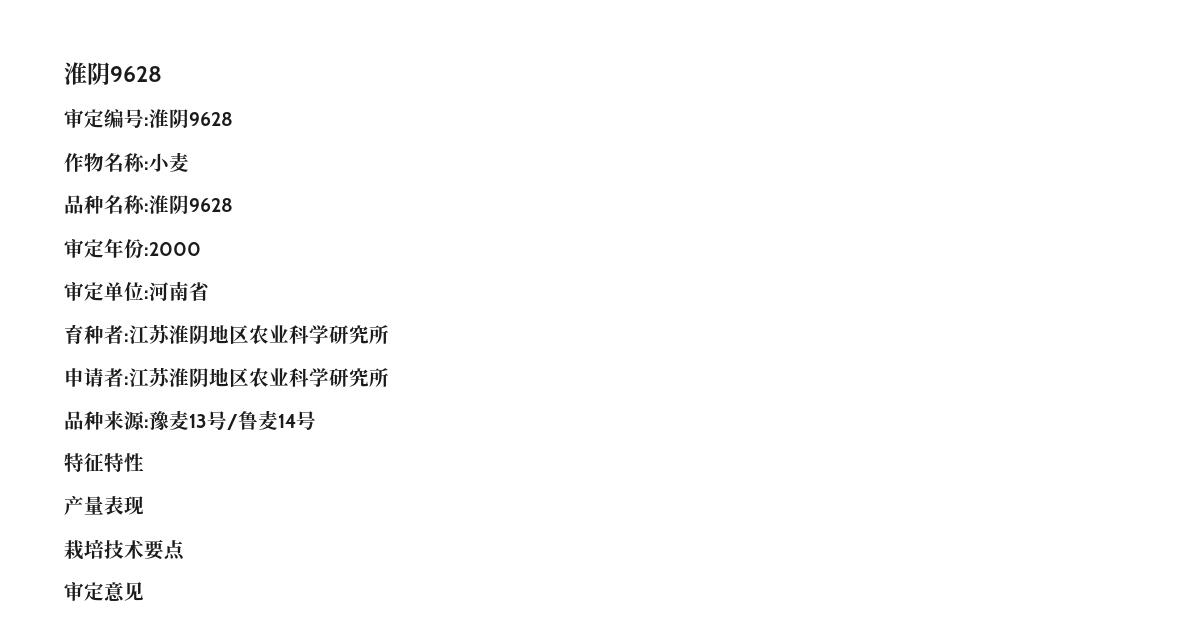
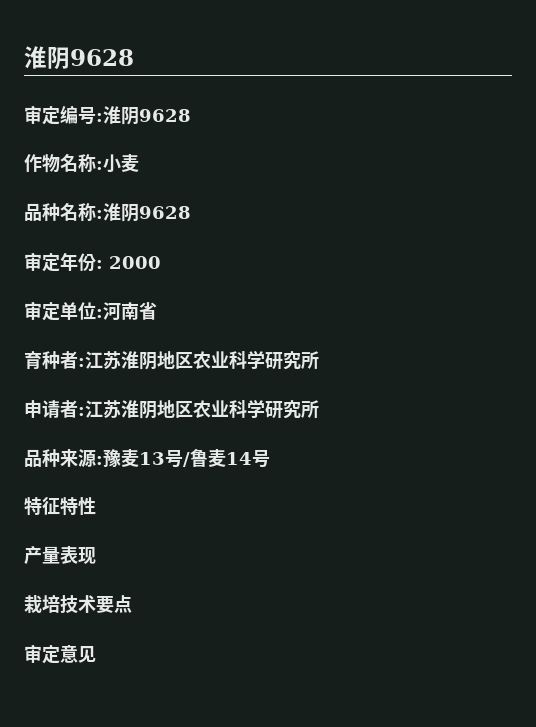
[144,242,201,256] :2000 -> [96,256,161,269] : 2000

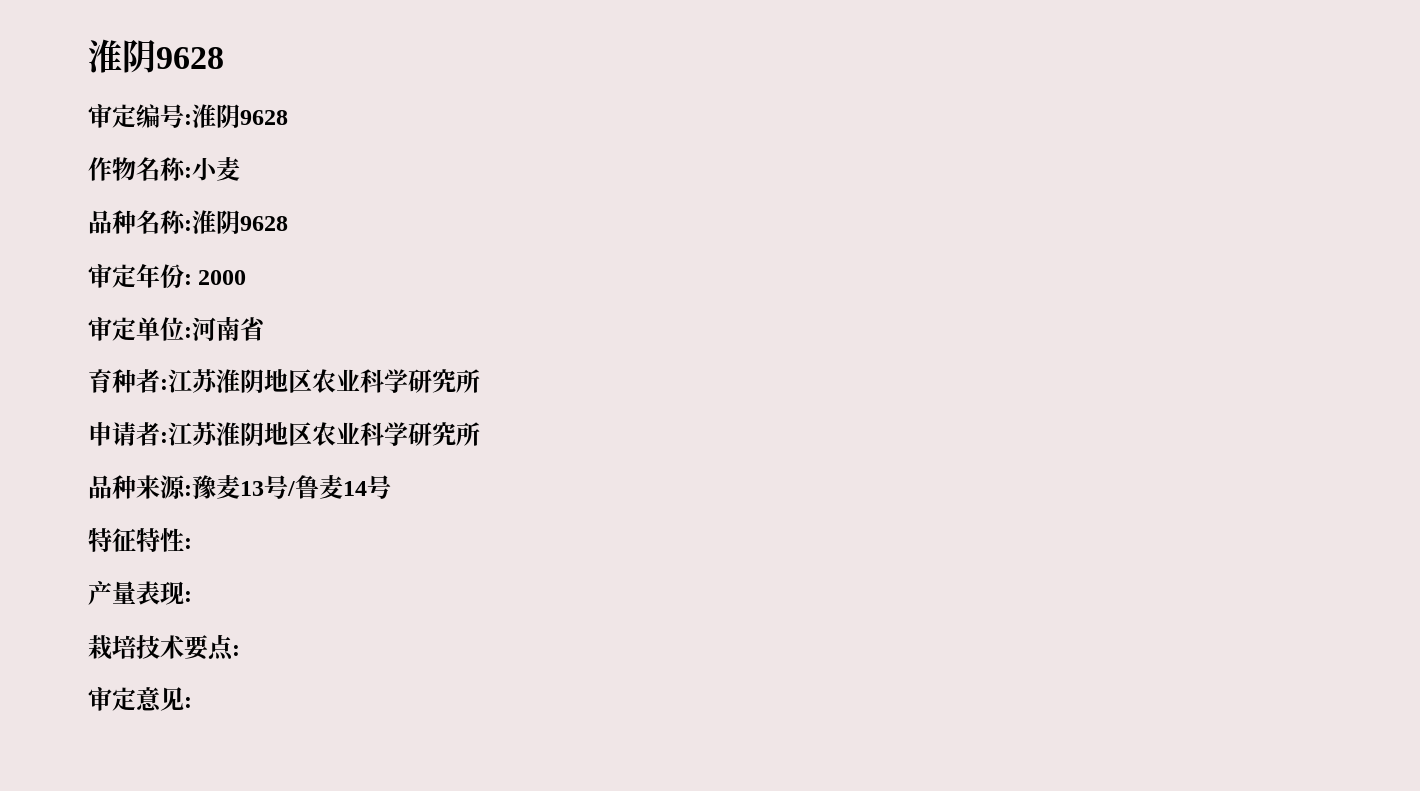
(96, 506) none -> [184,538,192,549] :
(96, 555) none -> [184,591,192,602] :
(132, 604) none -> [232,645,240,656] :
(96, 654) none -> [184,697,192,708] :

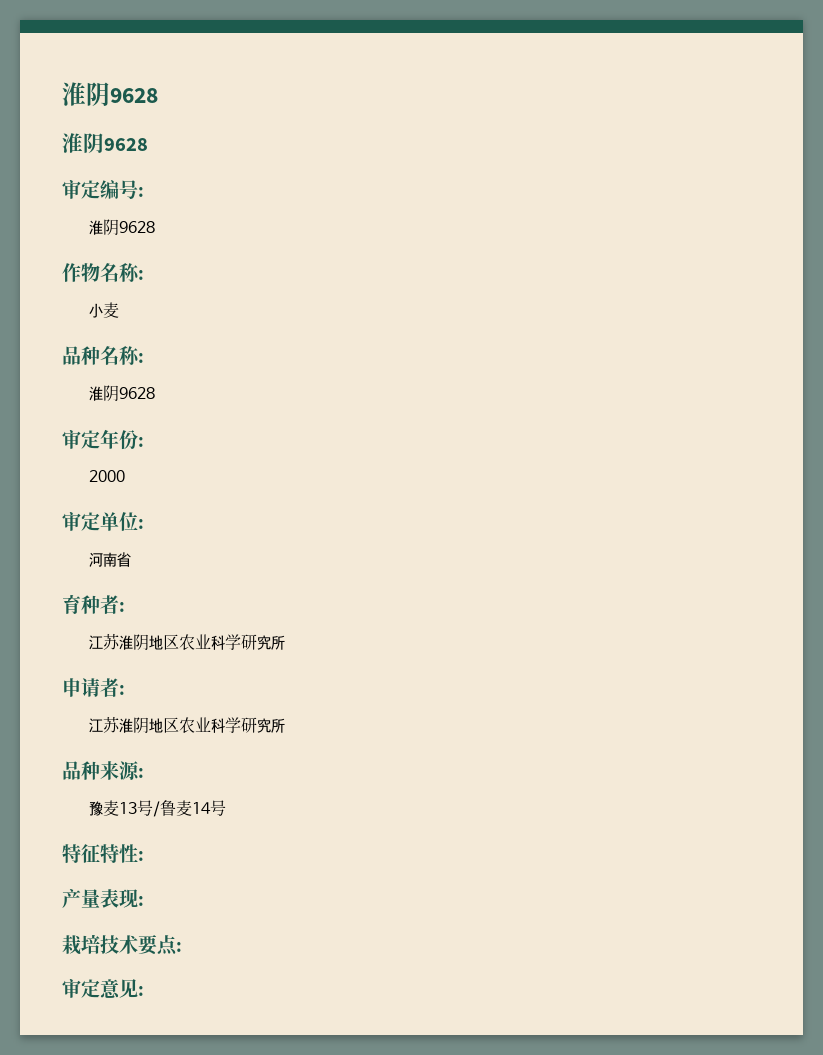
[88,39,224,73] 淮阴9628 -> [62,82,158,106] [62,133,148,153] 淮阴9628 // 淮阴9628
(192, 119) none -> (144, 192) //
(192, 172) none -> (144, 275) //
(192, 225) none -> (144, 358) //
(192, 279) none -> (144, 442) //
(192, 332) none -> (144, 524) //
(168, 384) none -> (125, 607) //
(168, 437) none -> (125, 690) //
(192, 490) none -> (144, 773) //

